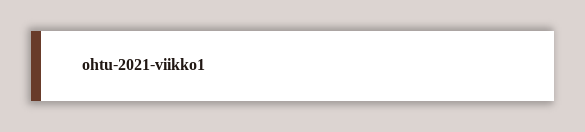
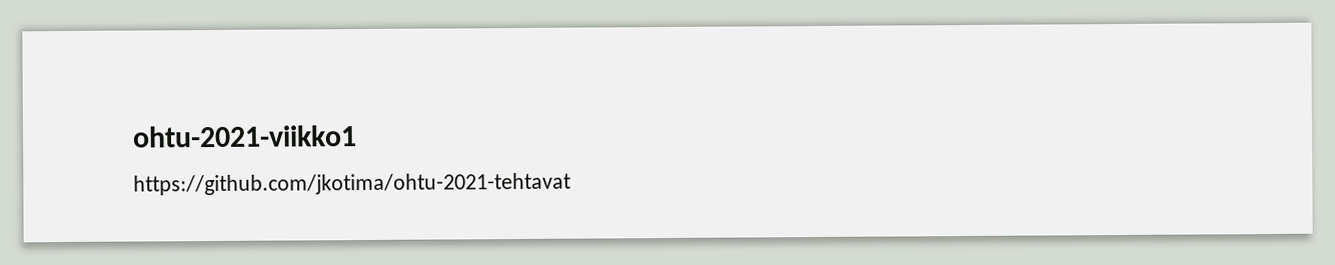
(205, 64) none -> [133,172,571,196] // https://github.com/jkotima/ohtu-2021-tehtavat

